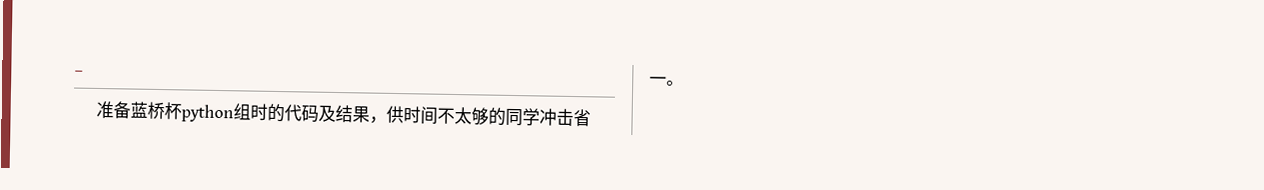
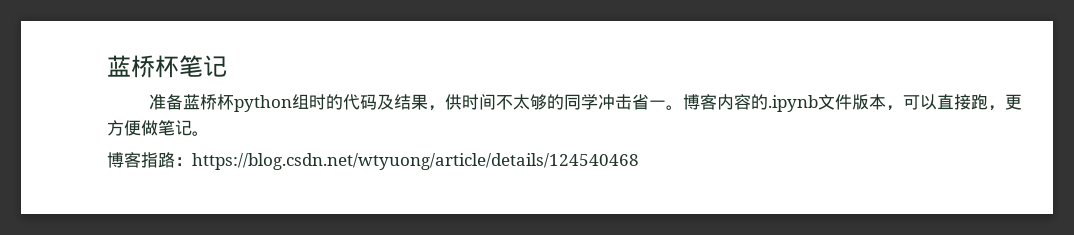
[74,70,84,78] - -> [107,55,227,78] 蓝桥杯笔记
(684, 83) none -> [682,94,1022,112] [107,120,209,136] [107,152,639,170] 博客内容的.ipynb文件版本，可以直接跑，更方便做笔记。 // 博客指路：https://blog.csdn.net/wtyuong/article/details/124540468

